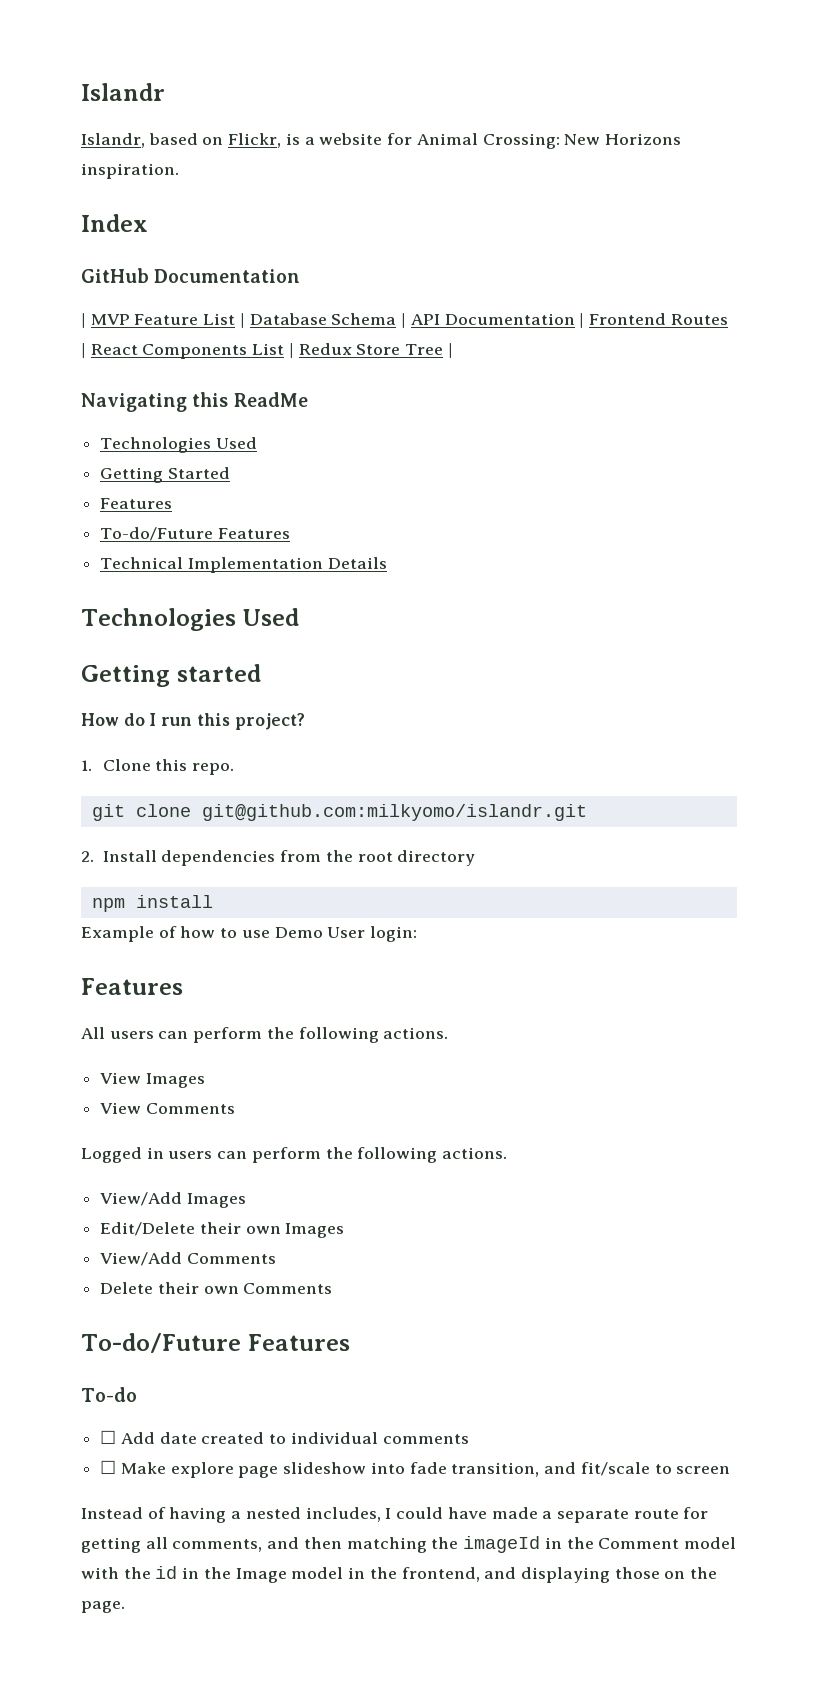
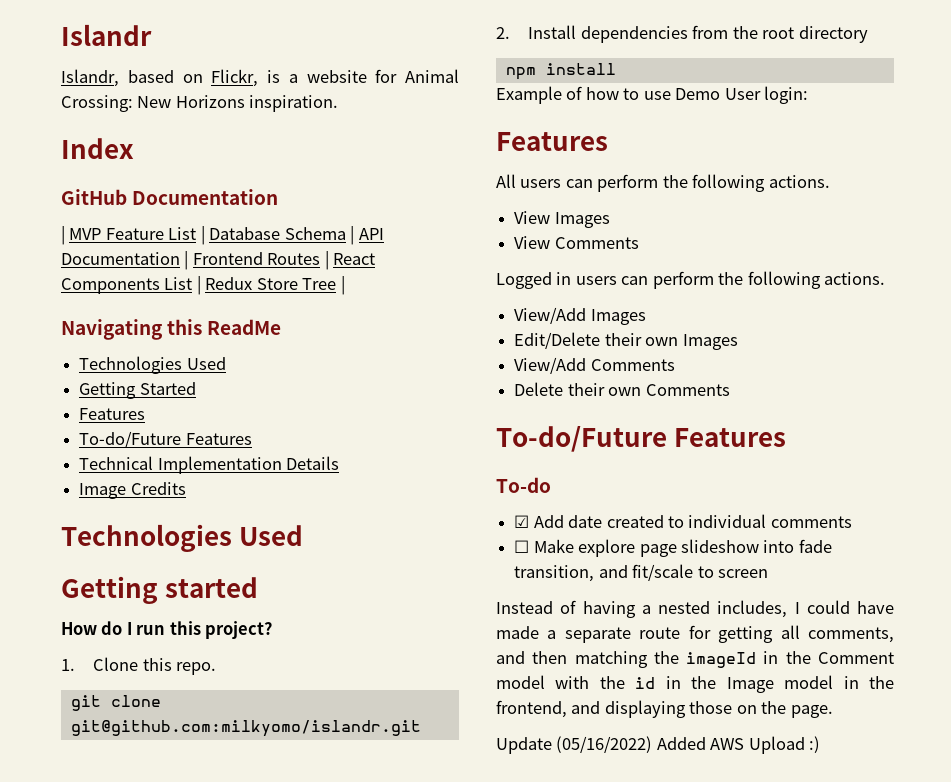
(387, 563) none -> [79,482,186,499] // Image Credits
[100,1430,117,1444] ☐ -> [514,515,530,528] ☑
(125, 1607) none -> [496,736,821,754] // Update (05/16/2022) Added AWS Upload :)

